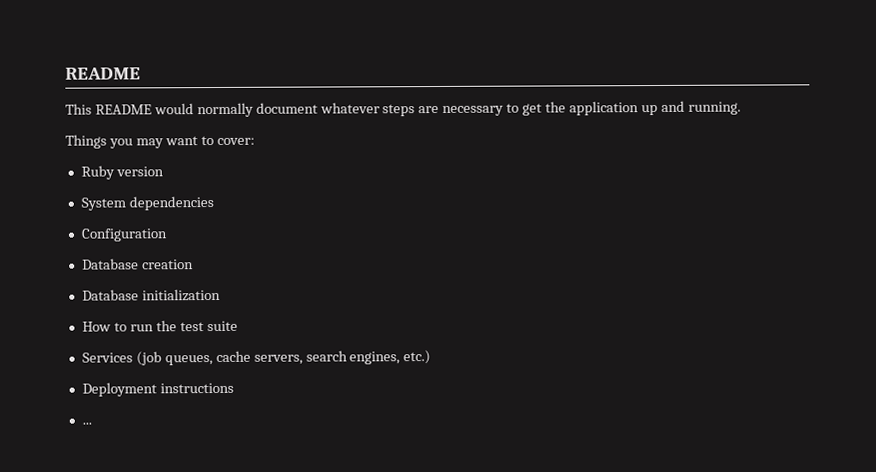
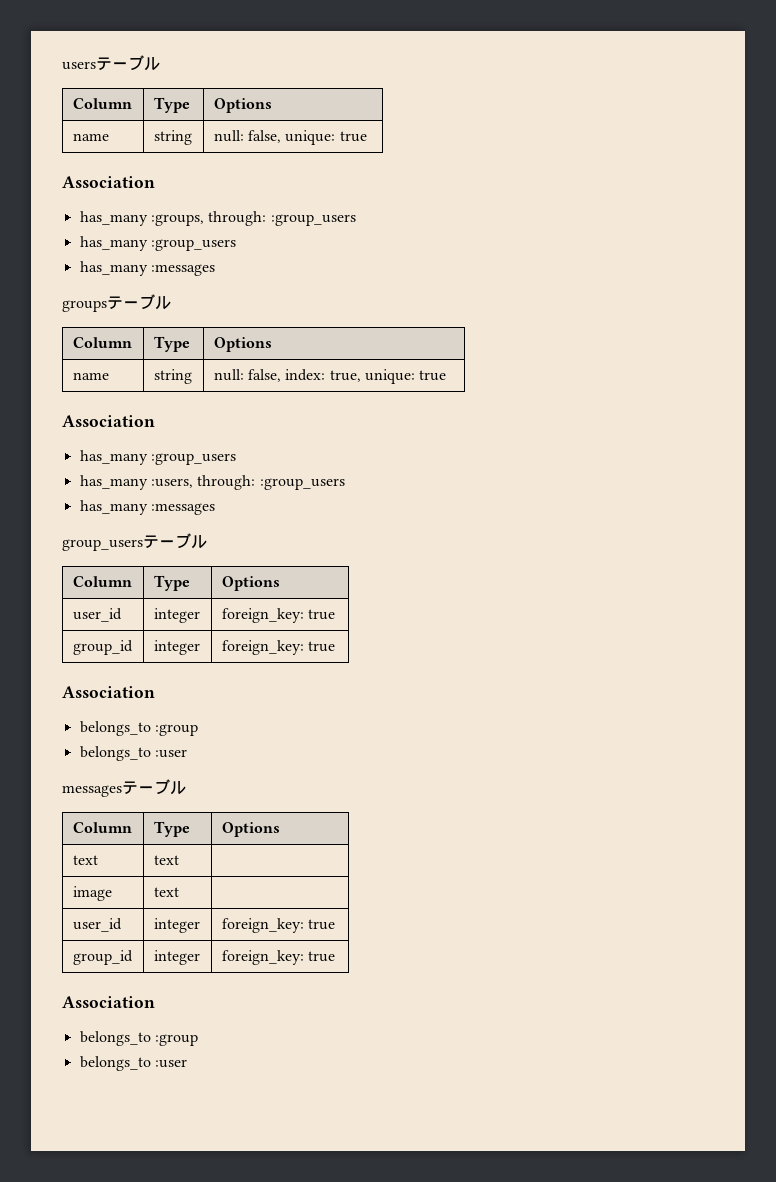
[65,67,141,80] [65,100,741,118] [65,134,255,149] [80,165,164,180] [80,196,214,211] [80,228,168,242] [81,258,194,270] [81,288,221,302] [81,320,238,332] [81,350,432,366] [81,382,234,397] [81,422,92,425] README // This README would normally document whatever steps are necessary to get the application up and running. // Things you may want to cover: // Ruby version // System dependencies // Configuration // Database creation // Database initialization // How to run the test suite // Services (job queues, cache servers, search engines, etc.) // Deployment instructions // ... -> [62,55,160,71] [72,98,132,109] [153,97,190,113] [213,98,272,113] [72,133,109,141] [153,130,192,145] [213,130,367,145] [62,176,155,188] [79,211,356,226] [79,236,236,251] [79,261,215,276] [62,294,171,312] [72,337,132,348] [153,336,190,352] [213,337,272,352] [72,372,109,380] [153,369,192,384] [213,369,447,384] [62,415,155,427] [79,450,236,465] [79,475,345,490] [79,500,215,515] [62,533,207,551] [72,576,132,587] [153,575,190,591] [221,576,280,591] [72,608,122,622] [153,608,200,623] [221,608,335,623] [72,640,133,655] [153,640,200,655] [221,640,335,655] [62,686,155,698] [79,721,198,736] [79,746,187,761] [62,779,186,797] [72,822,132,833] [153,821,190,837] [221,822,280,837] [72,855,98,865] [153,855,179,865] [72,886,112,901] [153,887,179,897] [72,918,122,932] [153,918,200,933] [221,918,335,933] [72,950,133,965] [153,950,200,965] [221,950,335,965] [62,996,155,1008] [79,1031,198,1046] [79,1056,187,1071] usersテーブル // Column | Type | Options // name | string | null: false, unique: true // Association // has_many :groups, through: :group_users // has_many :group_users // has_many :messages // groupsテーブル // Column | Type | Options // name | string | null: false, index: true, unique: true // Association // has_many :group_users // has_many :users, through: :group_users // has_many :messages // group_usersテーブル // Column | Type | Options // user_id | integer | foreign_key: true // group_id | integer | foreign_key: true // Association // belongs_to :group // belongs_to :user // messagesテーブル // Column | Type | Options // text | text | // image | text | // user_id | integer | foreign_key: true // group_id | integer | foreign_key: true // Association // belongs_to :group // belongs_to :user

